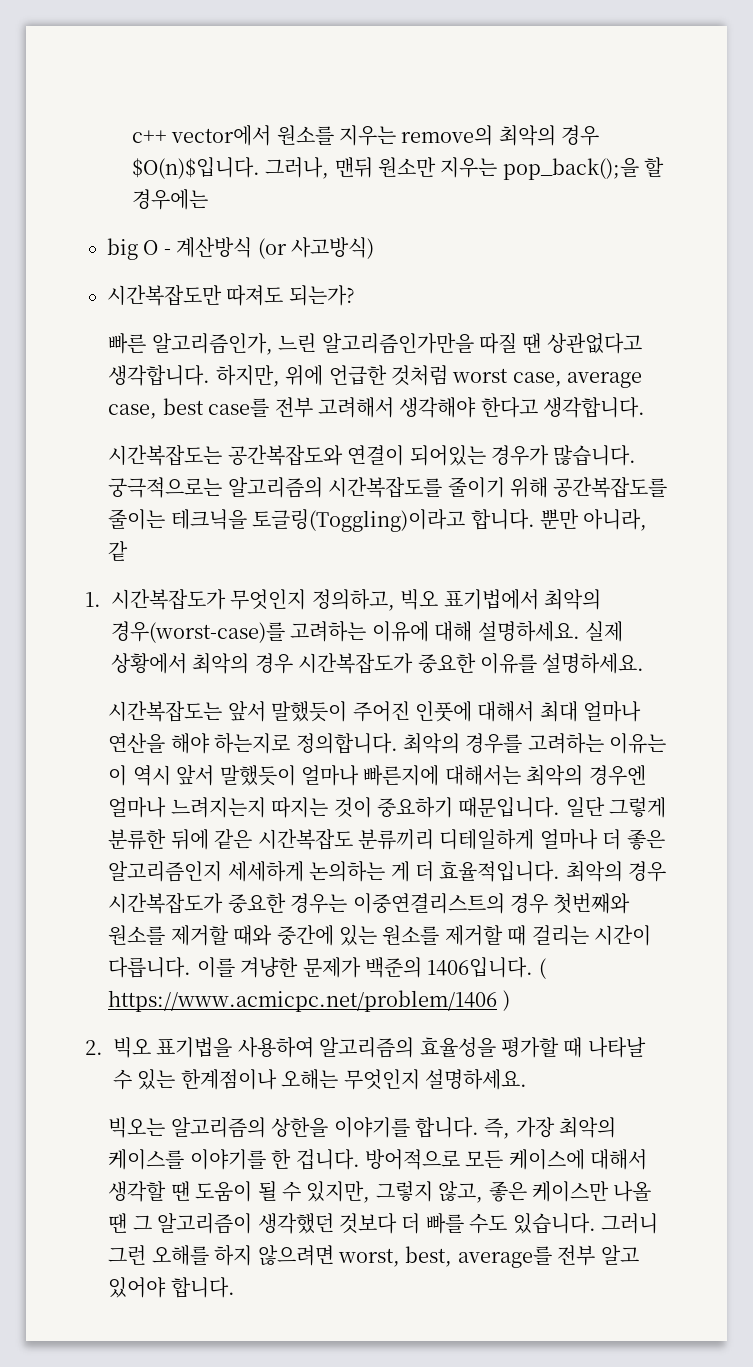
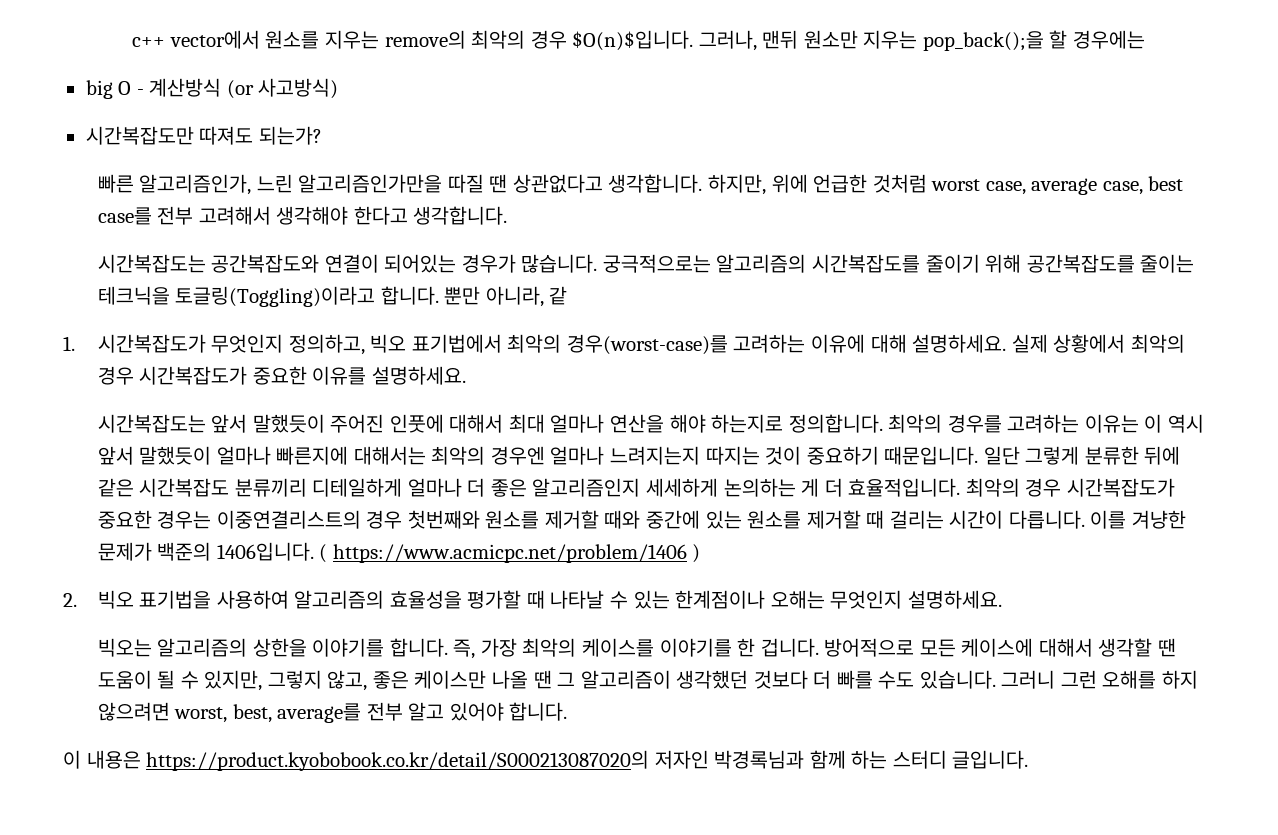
(235, 1287) none -> [63,750,1029,771] // 이 내용은 https://product.kyobobook.co.kr/detail/S000213087020의 저자인 박경록님과 함께 하는 스터디 글입니다.

